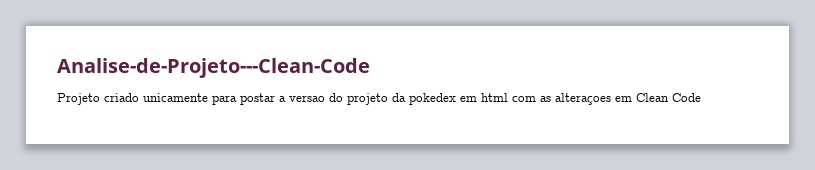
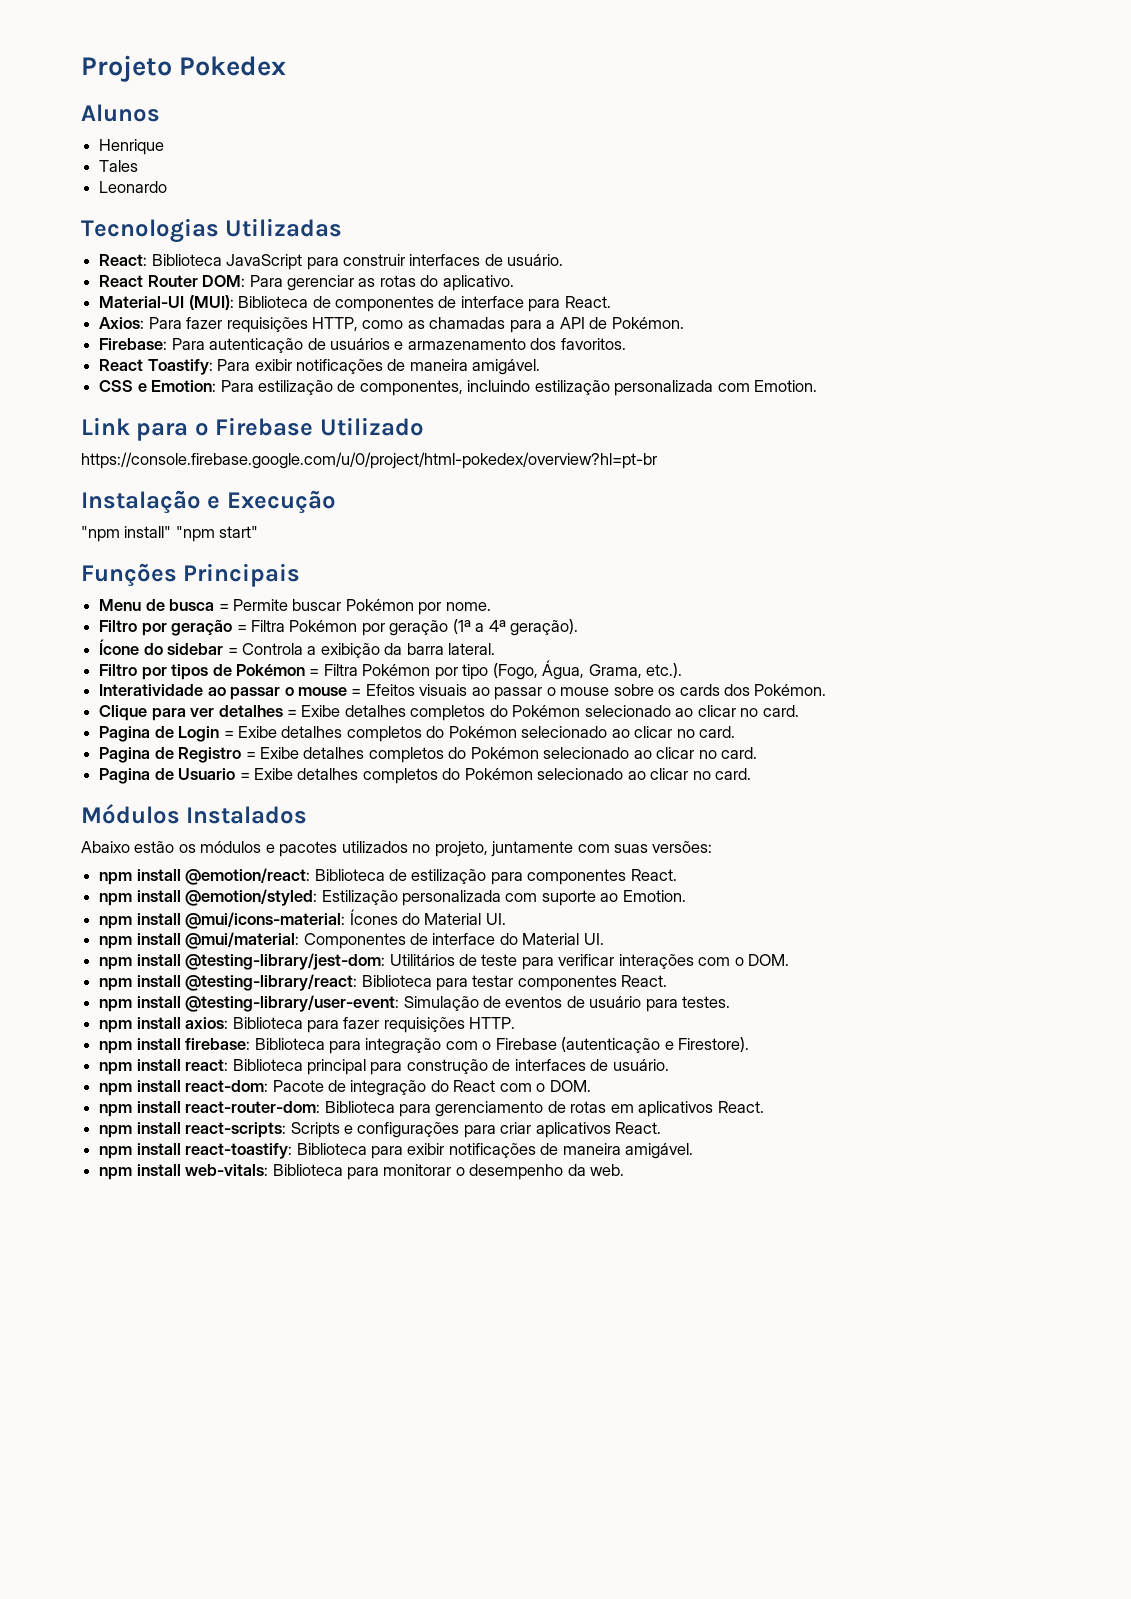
[57,58,370,78] [57,93,701,105] Analise-de-Projeto---Clean-Code // Projeto criado unicamente para postar a versao do projeto da pokedex em html com as alteraçoes em Clean Code -> [81,55,287,82] [81,104,160,122] [99,139,165,155] [99,160,139,172] [99,181,168,193] [81,218,343,243] [99,254,564,270] [99,275,514,291] [99,295,611,312] [99,317,684,333] [99,338,626,353] [99,359,541,375] [99,380,818,396] [81,417,424,441] [81,452,657,469] [81,490,336,514] [81,526,259,542] [81,563,301,587] [99,599,491,615] [99,619,579,636] [99,639,496,658] [99,660,683,680] [99,684,827,700] [99,705,799,721] [99,726,736,742] [99,747,758,763] [99,768,752,784] [81,804,308,824] [81,841,713,857] [99,868,677,885] [99,889,686,906] [99,909,506,929] [99,932,604,949] [99,953,790,970] [99,974,668,991] [99,995,731,1012] [99,1017,516,1033] [99,1037,750,1054] [99,1059,669,1075] [99,1080,591,1096] [99,1101,764,1117] [99,1122,662,1138] [99,1143,694,1159] [99,1164,625,1180] Projeto Pokedex // Alunos // Henrique // Tales // Leonardo // Tecnologias Utilizadas // React: Biblioteca JavaScript para construir interfaces de usuário. // React Router DOM: Para gerenciar as rotas do aplicativo. // Material-UI (MUI): Biblioteca de componentes de interface para React. // Axios: Para fazer requisições HTTP, como as chamadas para a API de Pokémon. // Firebase: Para autenticação de usuários e armazenamento dos favoritos. // React Toastify: Para exibir notificações de maneira amigável. // CSS e Emotion: Para estilização de componentes, incluindo estilização personalizada com Emotion. // Link para o Firebase Utilizado // https://console.firebase.google.com/u/0/project/html-pokedex/overview?hl=pt-br // Instalação e Execução // "npm install" "npm start" // Funções Principais // Menu de busca = Permite buscar Pokémon por nome. // Filtro por geração = Filtra Pokémon por geração (1ª a 4ª geração). // Ícone do sidebar = Controla a exibição da barra lateral. // Filtro por tipos de Pokémon = Filtra Pokémon por tipo (Fogo, Água, Grama, etc.). // Interatividade ao passar o mouse = Efeitos visuais ao passar o mouse sobre os cards dos Pokémon. // Clique para ver detalhes = Exibe detalhes completos do Pokémon selecionado ao clicar no card. // Pagina de Login = Exibe detalhes completos do Pokémon selecionado ao clicar no card. // Pagina de Registro = Exibe detalhes completos do Pokémon selecionado ao clicar no card. // Pagina de Usuario = Exibe detalhes completos do Pokémon selecionado ao clicar no card. // Módulos Instalados // Abaixo estão os módulos e pacotes utilizados no projeto, juntamente com suas versões: // npm install @emotion/react: Biblioteca de estilização para componentes React. // npm install @emotion/styled: Estilização personalizada com suporte ao Emotion. // npm install @mui/icons-material: Ícones do Material UI. // npm install @mui/material: Componentes de interface do Material UI. // npm install @testing-library/jest-dom: Utilitários de teste para verificar interações com o DOM. // npm install @testing-library/react: Biblioteca para testar componentes React. // npm install @testing-library/user-event: Simulação de eventos de usuário para testes. // npm install axios: Biblioteca para fazer requisições HTTP. // npm install firebase: Biblioteca para integração com o Firebase (autenticação e Firestore). // npm install react: Biblioteca principal para construção de interfaces de usuário. // npm install react-dom: Pacote de integração do React com o DOM. // npm install react-router-dom: Biblioteca para gerenciamento de rotas em aplicativos React. // npm install react-scripts: Scripts e configurações para criar aplicativos React. // npm install react-toastify: Biblioteca para exibir notificações de maneira amigável. // npm install web-vitals: Biblioteca para monitorar o desempenho da web.

